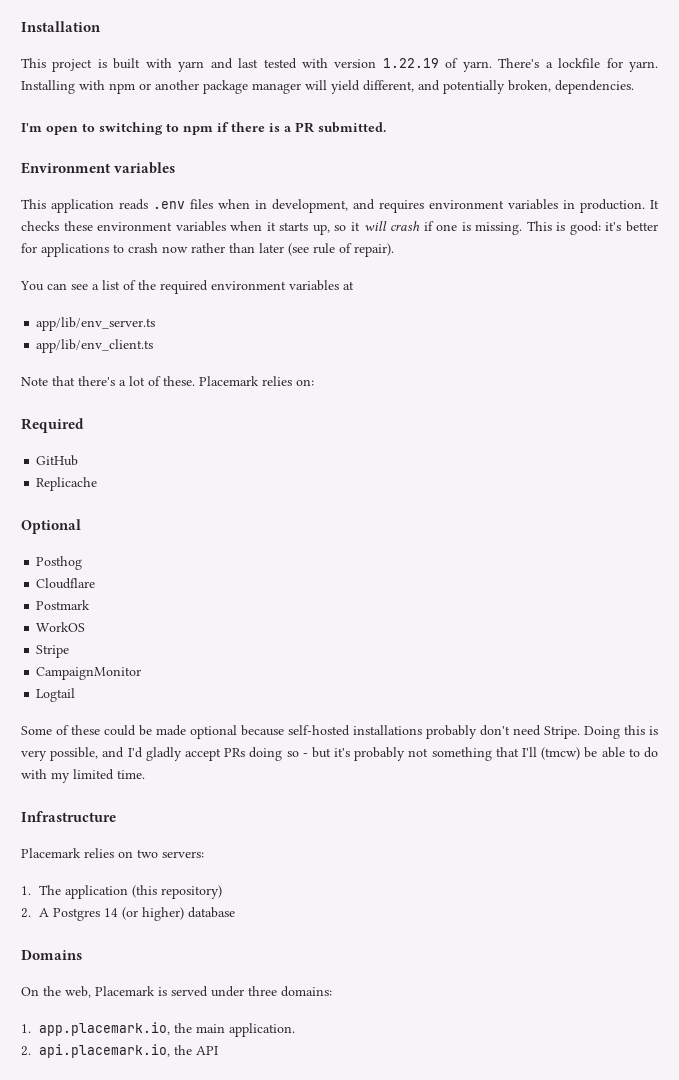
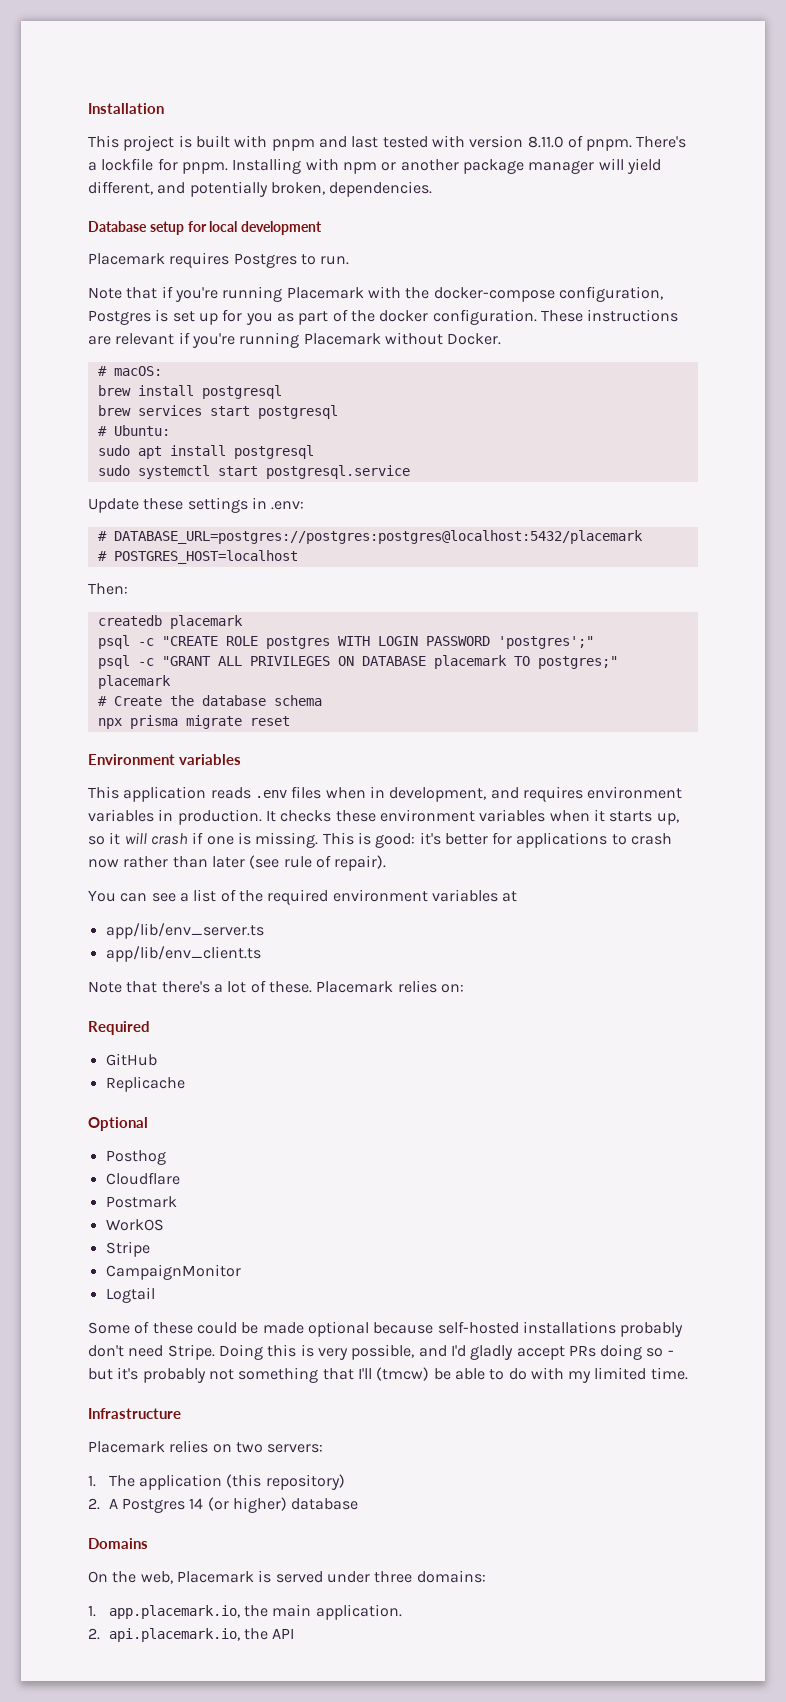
[178,61,205,72] yarn -> [271,139,315,151] pnpm
[382,58,492,72] 1.22.19 of yarn. -> [527,135,633,151] 8.11.0 of pnpm.
[629,61,659,72] yarn. -> [181,162,228,174] pnpm.
[21,122,386,135] I'm open to switching to npm if there is a PR submitted. -> [88,221,323,235] [88,252,350,268] [88,286,663,302] [88,309,679,325] [88,332,502,348] [97,366,162,376] [97,385,282,399] [97,405,338,419] [97,425,170,436] [97,445,314,459] [97,465,410,479] [88,497,305,513] [97,530,643,544] [97,550,298,564] [88,583,128,595] [97,615,243,629] [97,635,594,649] [97,655,618,669] [97,675,171,689] [97,695,322,706] [97,715,290,729] Database setup for local development // Placemark requires Postgres to run. // Note that if you're running Placemark with the docker-compose configuration, Postgres is set up for you as part of the docker configuration. These instructions are relevant if you're running Placemark without Docker. // # macOS: // brew install postgresql // brew services start postgresql // # Ubuntu: // sudo apt install postgresql // sudo systemctl start postgresql.service // Update these settings in .env: // # DATABASE_URL=postgres://postgres:postgres@localhost:5432/placemark // # POSTGRES_HOST=localhost // Then: // createdb placemark // psql -c "CREATE ROLE postgres WITH LOGIN PASSWORD 'postgres';" // psql -c "GRANT ALL PRIVILEGES ON DATABASE placemark TO postgres;" placemark // # Create the database schema // npx prisma migrate reset

